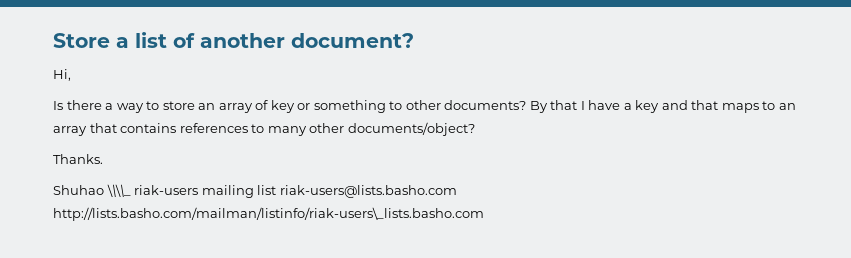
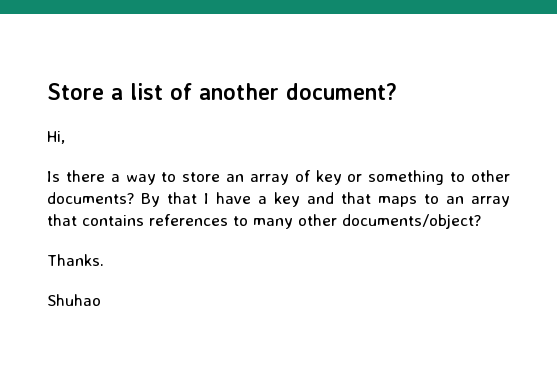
[106,184,457,198] [53,207,484,221] \\\\_ riak-users mailing list riak-users@lists.basho.com http://lists.basho.com/mailman/listinfo/riak-users\_lists.basho.com -> (101, 300) none

